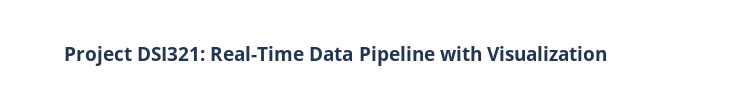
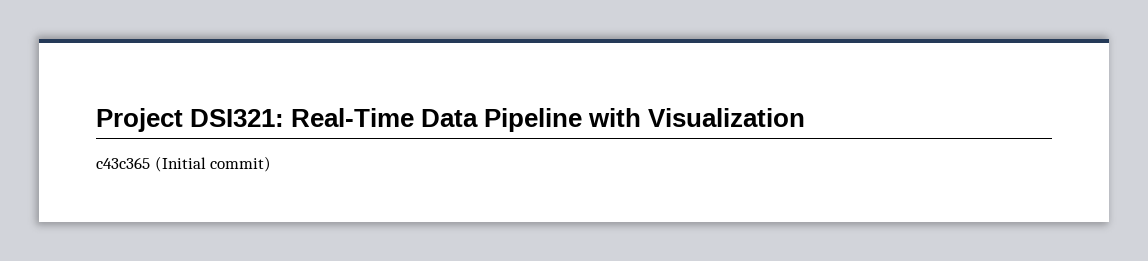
(607, 53) none -> [96,156,272,172] // c43c365 (Initial commit)

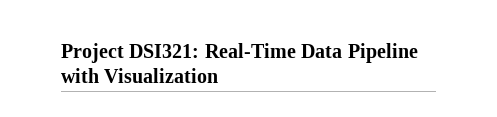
[96,156,272,172] // c43c365 (Initial commit) -> (219, 75) none

